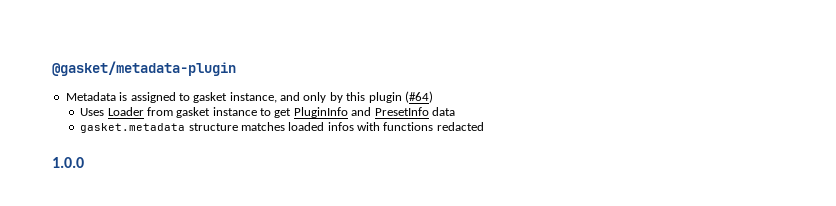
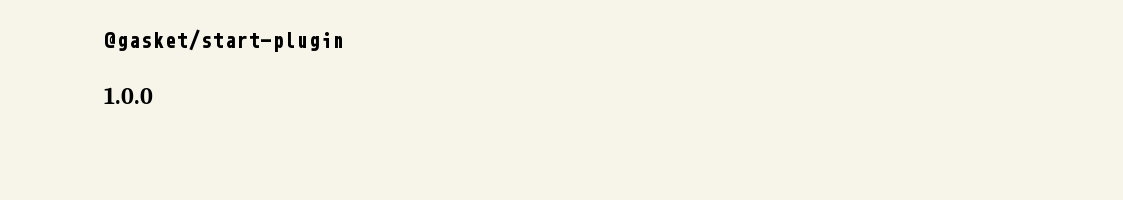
[52,61,236,76] [65,91,433,103] [80,107,455,118] [80,122,484,133] @gasket/metadata-plugin // Metadata is assigned to gasket instance, and only by this plugin (#64) // Uses Loader from gasket instance to get PluginInfo and PresetInfo data // gasket.metadata structure matches loaded infos with functions redacted -> [104,29,344,52] @gasket/start-plugin

